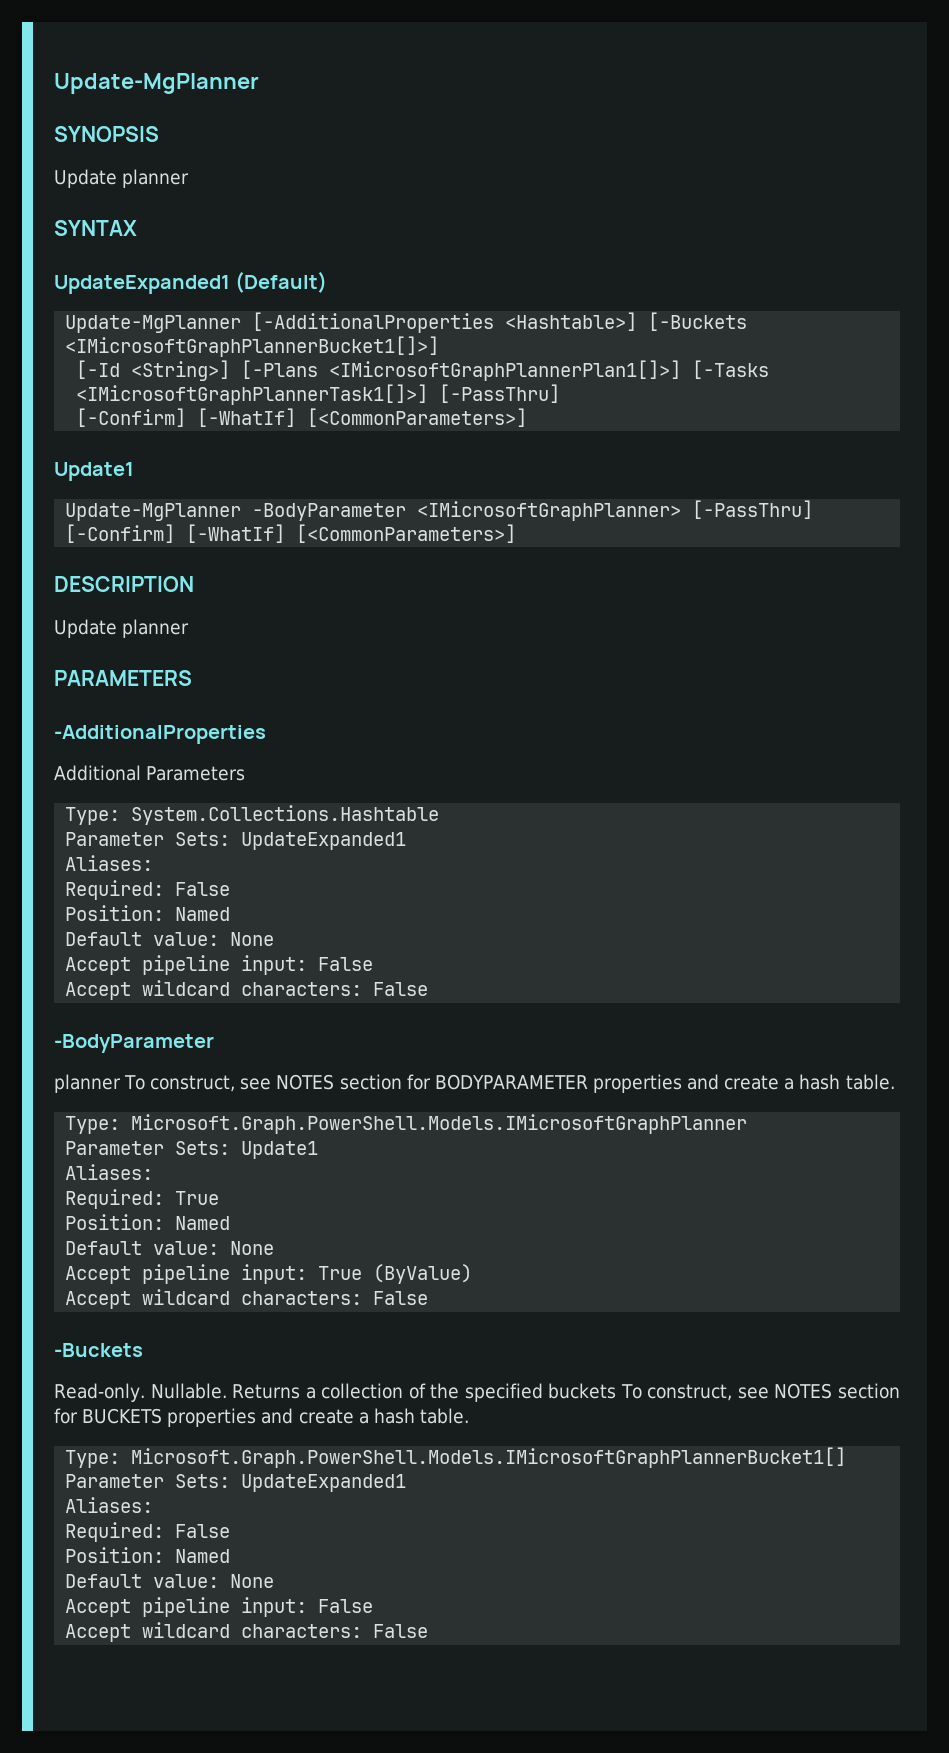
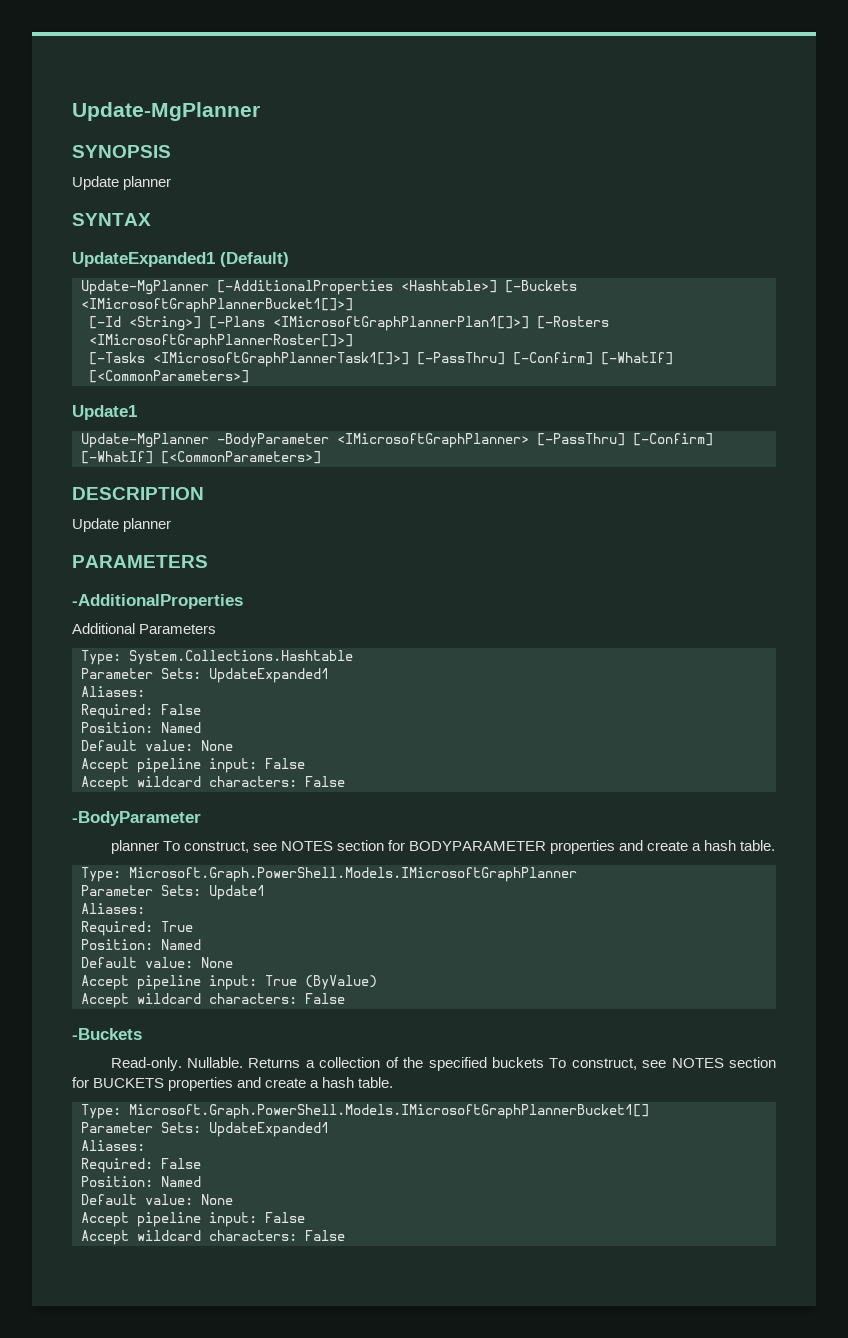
(682, 370) none -> [537,316,609,329] [89,334,353,349] [-Rosters <IMicrosoftGraphPlannerRoster[]>] //
(561, 393) // -> (505, 358) none

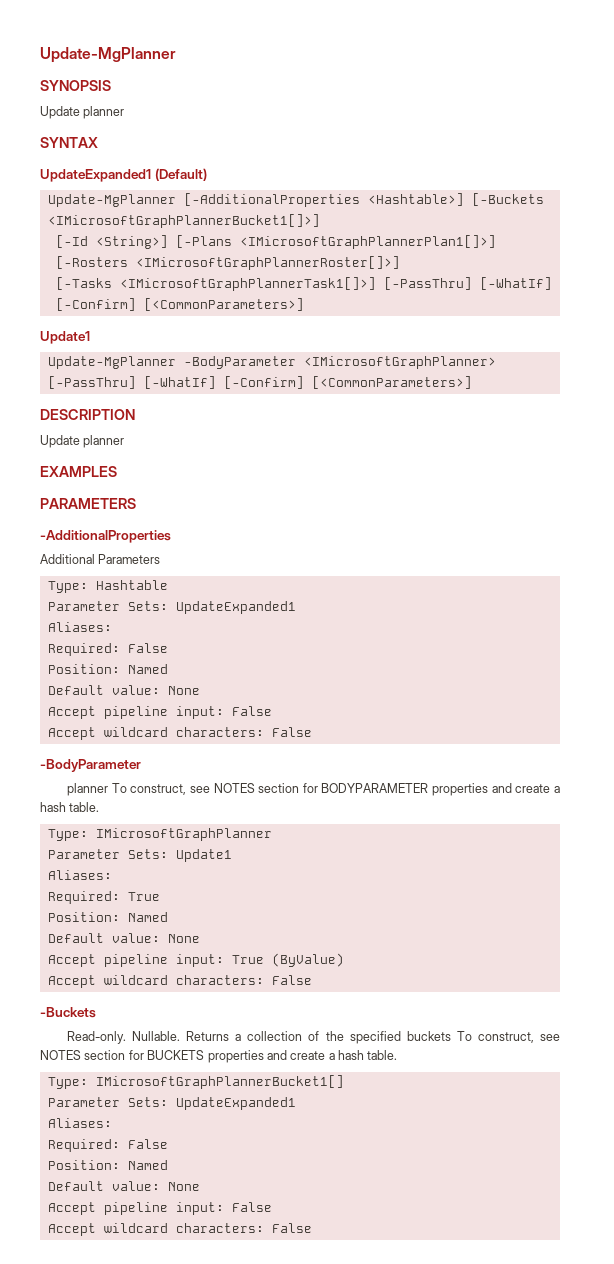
[513,352,673,365] [-Confirm] [-WhatIf] -> [479,277,552,290] [55,298,136,311] [-WhatIf] [-Confirm]
[633,433,713,446] [81,451,153,464] [-Confirm] [-WhatIf] -> [143,376,304,389] [-WhatIf] [-Confirm]
(172, 525) none -> [40,466,117,477] // EXAMPLES
[129,650,353,665] System.Collections.Hashtable -> [95,580,168,590] Hashtable
[129,867,577,882] Microsoft.Graph.PowerShell.Models.IMicrosoftGraphPlanner -> [95,828,272,841] IMicrosoftGraphPlanner
[129,1104,649,1119] Microsoft.Graph.PowerShell.Models.IMicrosoftGraphPlannerBucket1[] -> [95,1075,344,1089] IMicrosoftGraphPlannerBucket1[]

